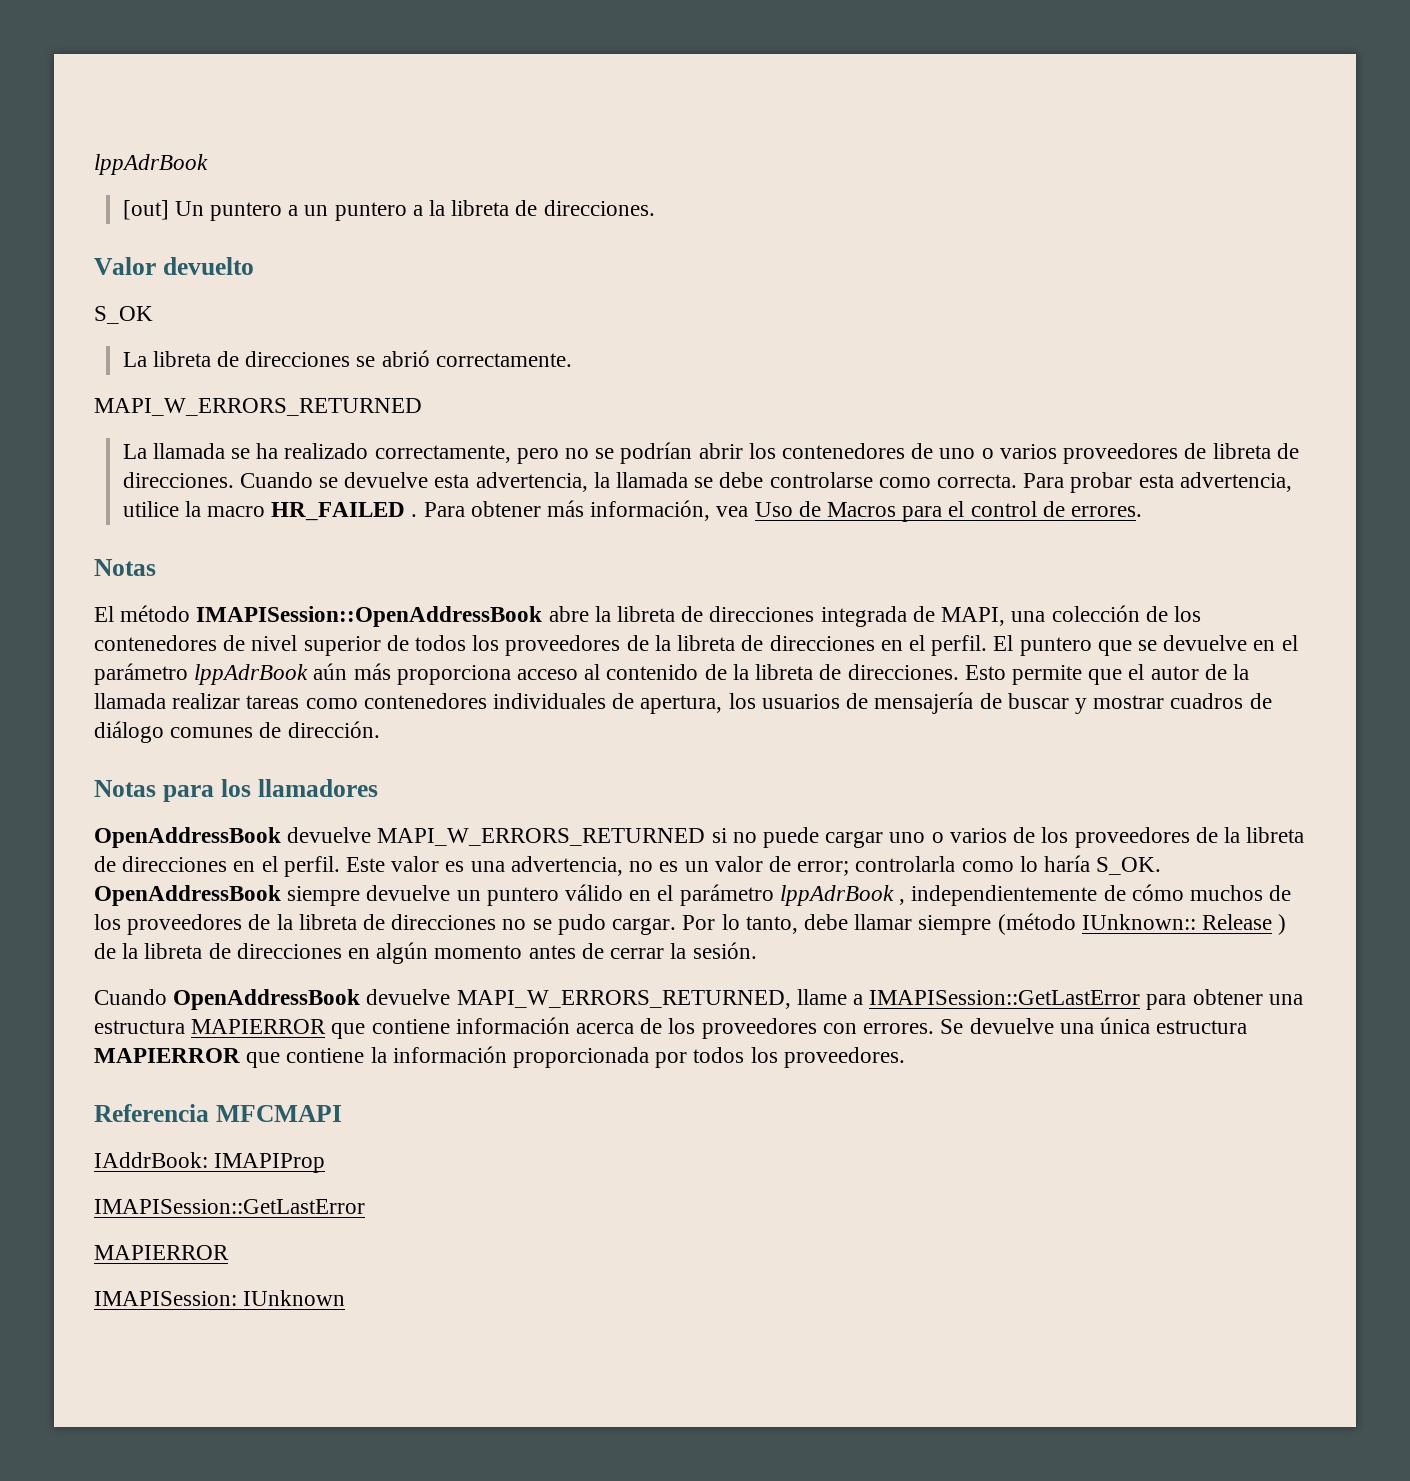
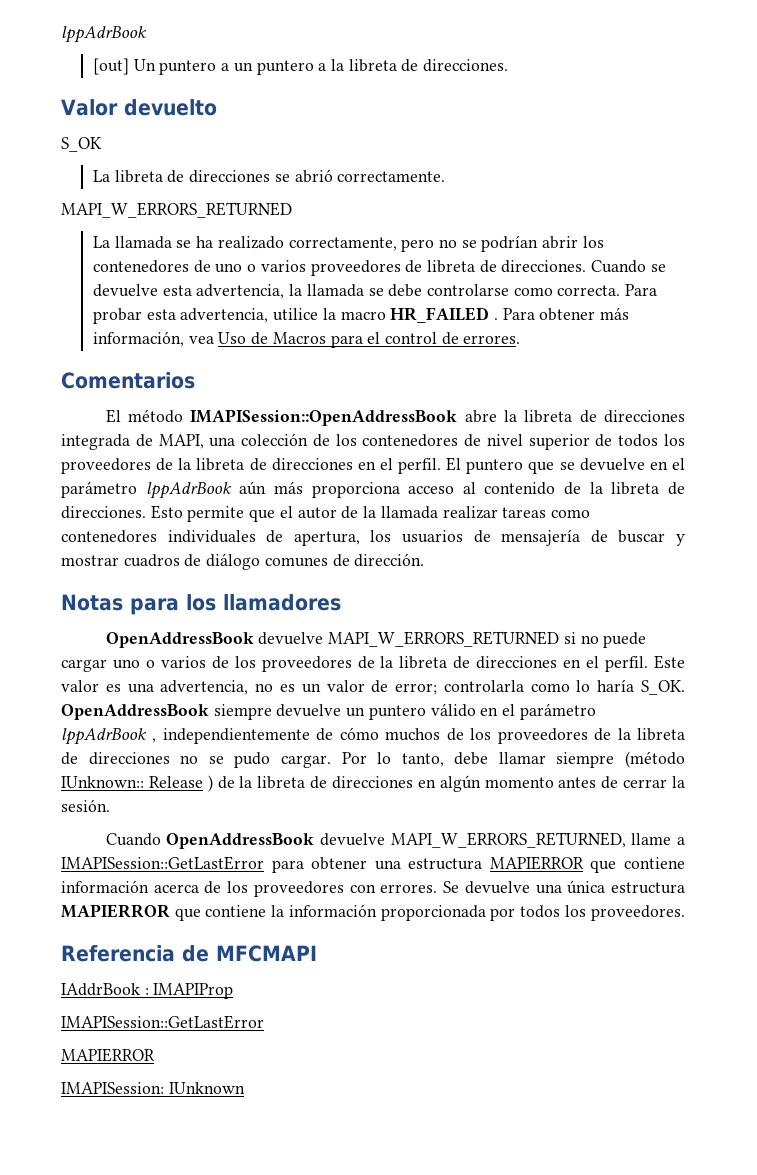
[94,559,156,576] Notas -> [61,372,195,389] Comentarios
(209, 1113) none -> [182,945,209,962] de
[94,1152,208,1168] IAddrBook: -> [61,983,149,996] IAddrBook :

